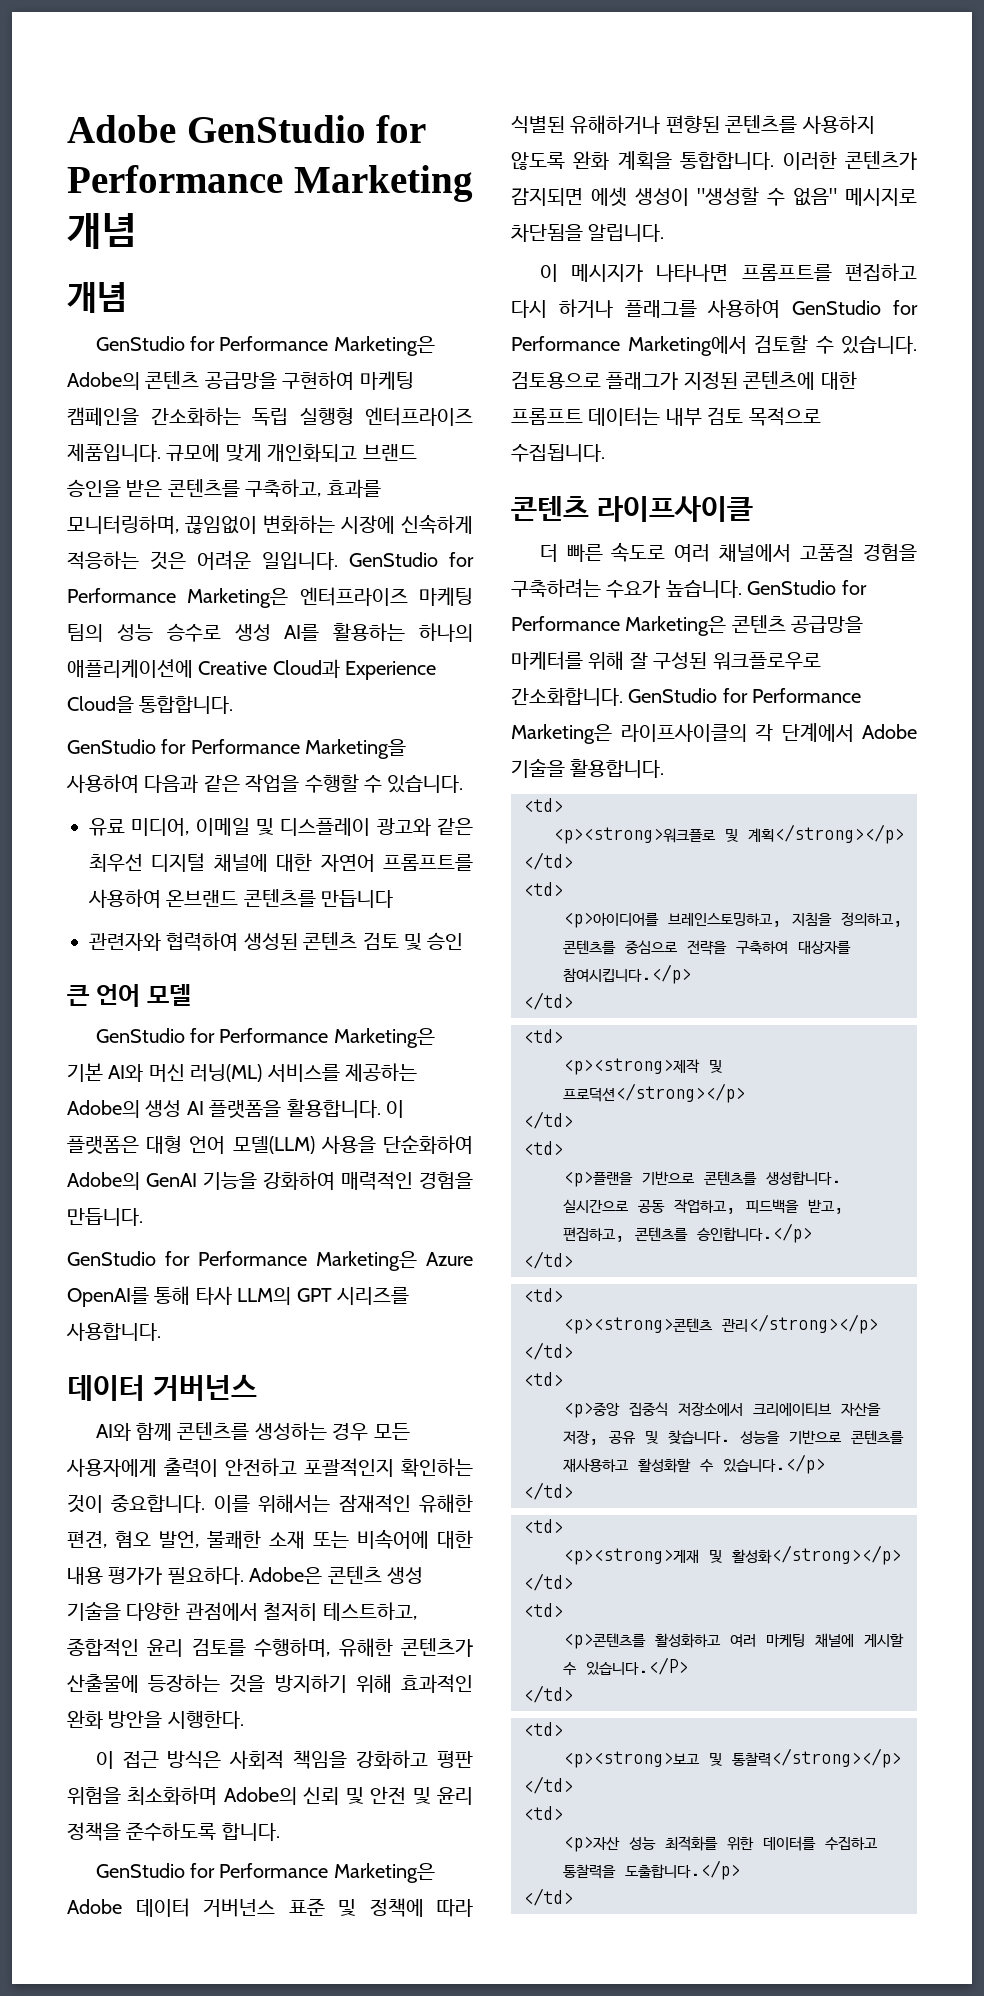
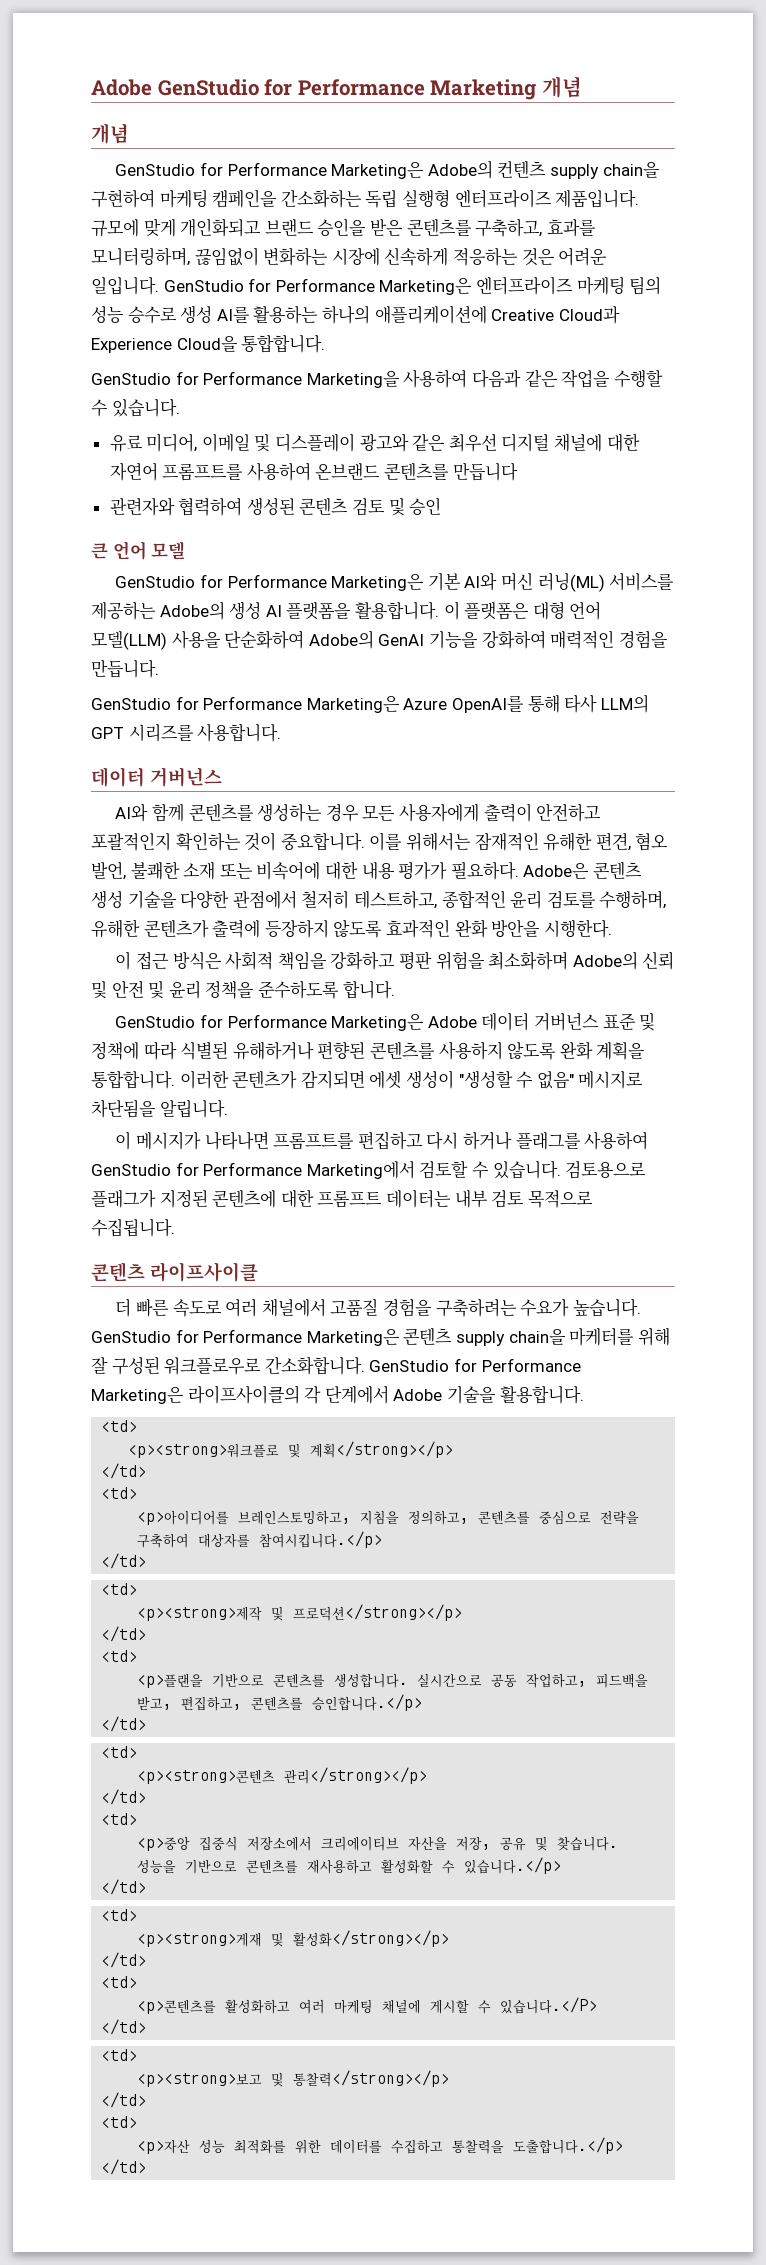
[145,371,277,389] 콘텐츠 공급망을 -> [497,160,660,179] 컨텐츠 supply chain을
[67,1674,392,1693] 산출물에 등장하는 것을 방지하기 위해 -> [212,919,383,938] 출력에 등장하지 않도록
[791,616,864,633] 공급망을 -> [455,1329,566,1346] supply chain을

